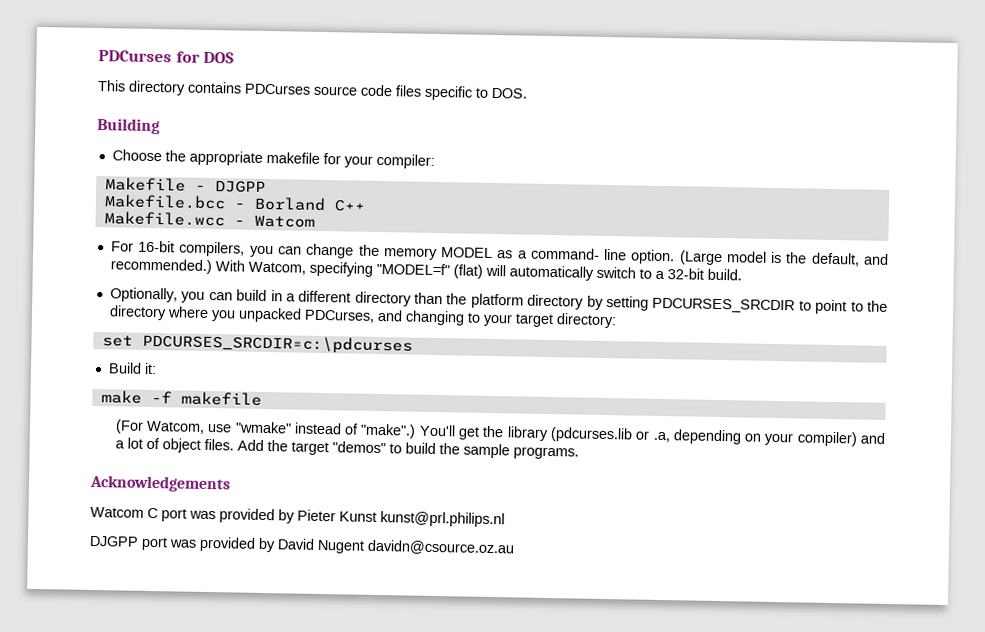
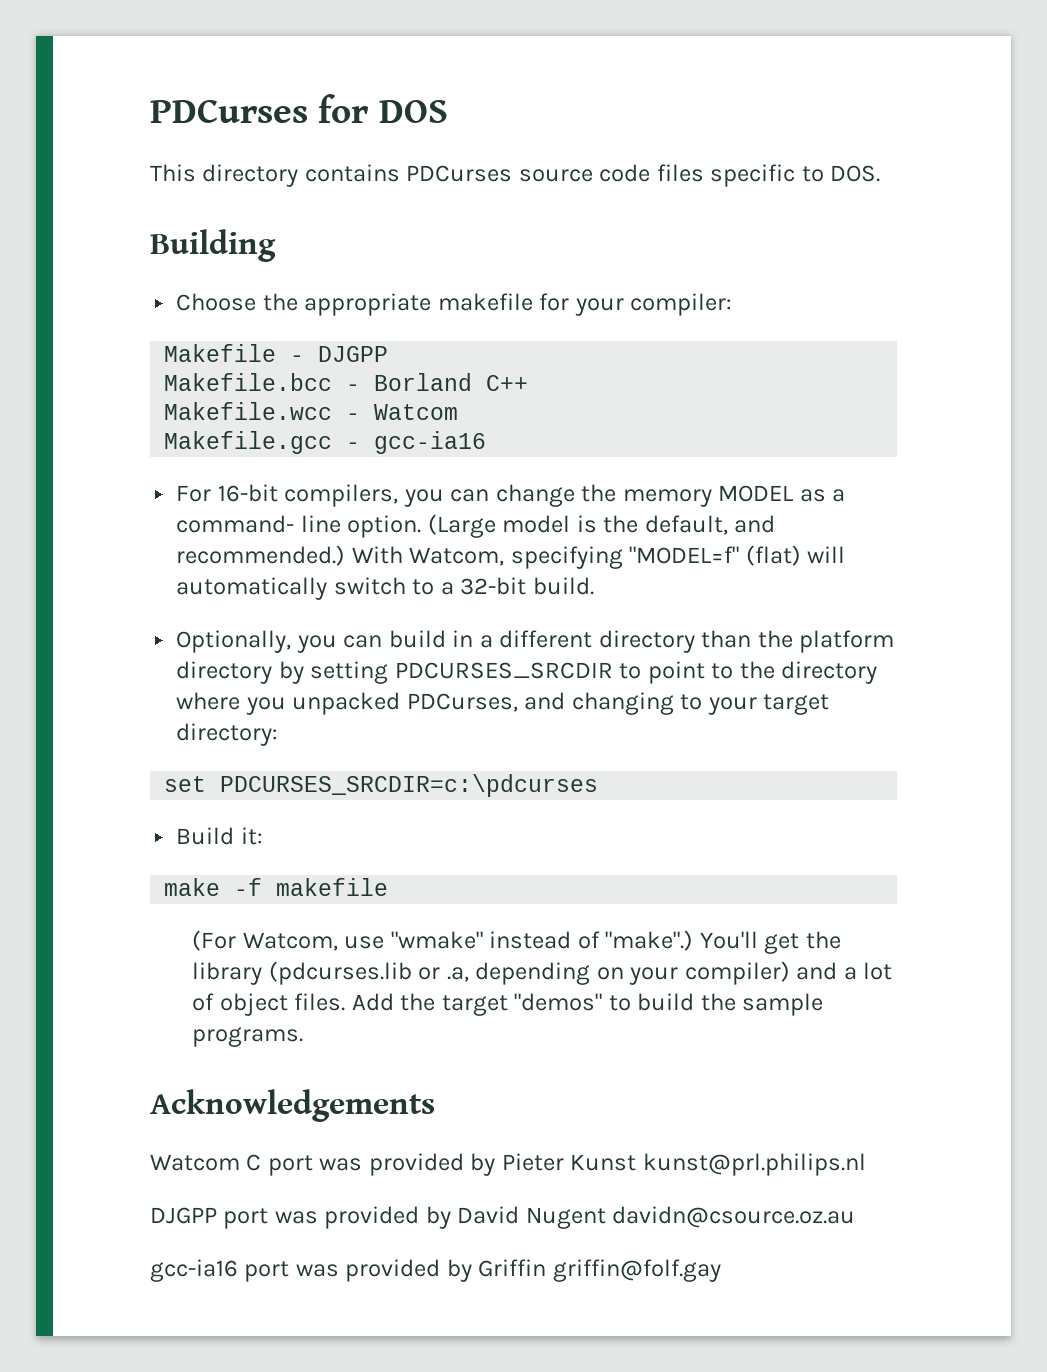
(315, 221) none -> [164,431,487,454] // Makefile.gcc - gcc-ia16
(515, 547) none -> [150,1259,721,1282] // gcc-ia16 port was provided by Griffin griffin@folf.gay

